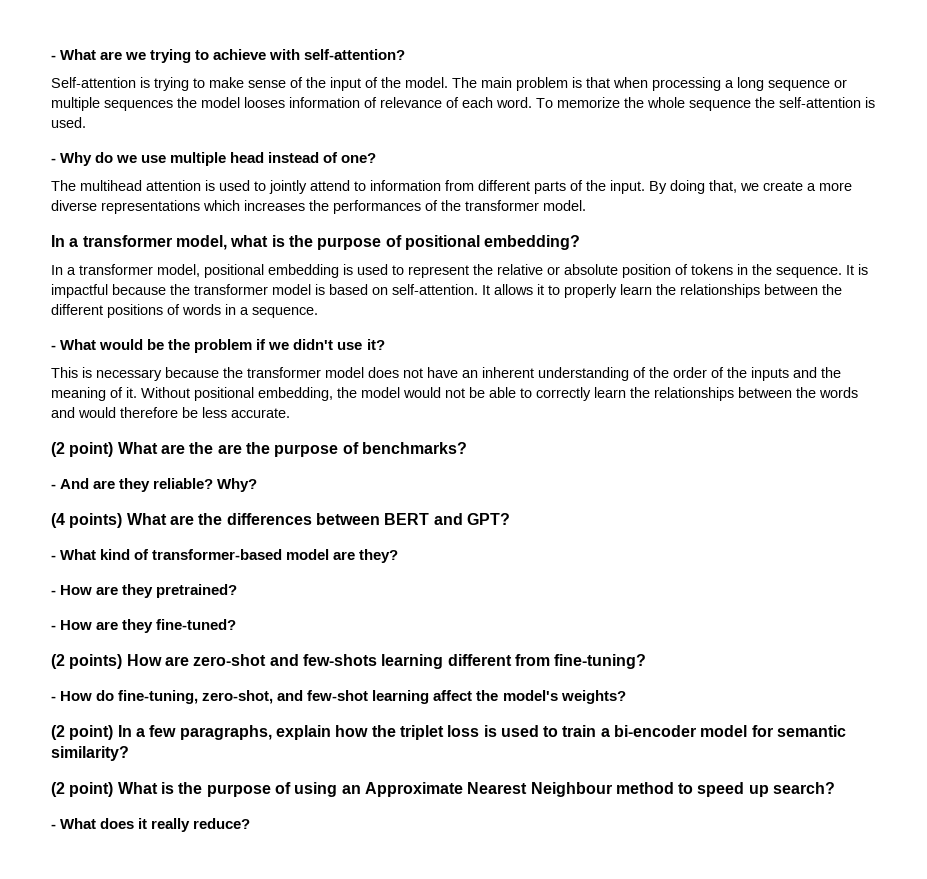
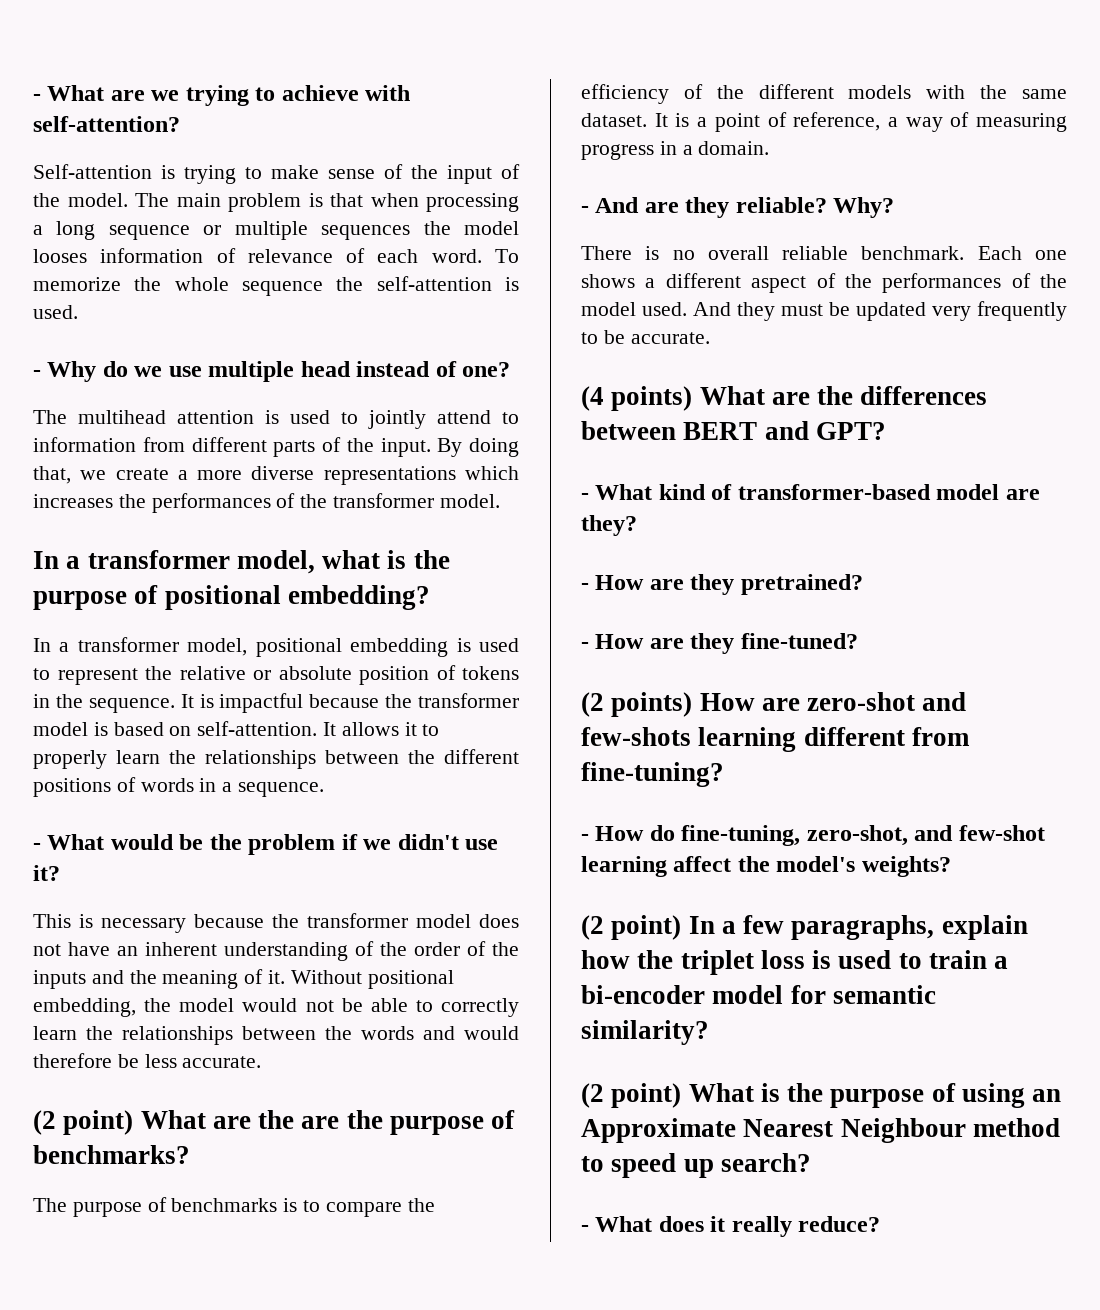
(467, 448) none -> [33,1197,435,1217] [581,84,1067,104] [581,112,1067,132] [581,141,770,160] // The purpose of benchmarks is to compare the efficiency of the different models with the same dataset. It is a point of reference, a way of measuring progress in a domain.
(258, 485) none -> [581,246,1067,260] [581,273,1067,293] [581,301,1067,321] [581,330,710,344] // There is no overall reliable benchmark. Each one shows a different aspect of the performances of the model used. And they must be updated very frequently to be accurate.

